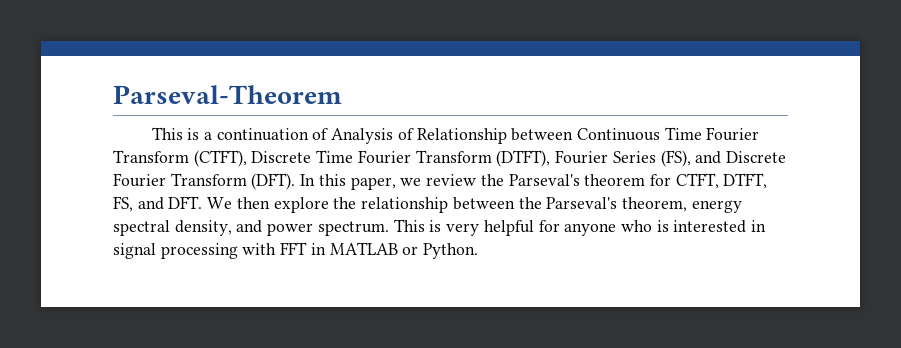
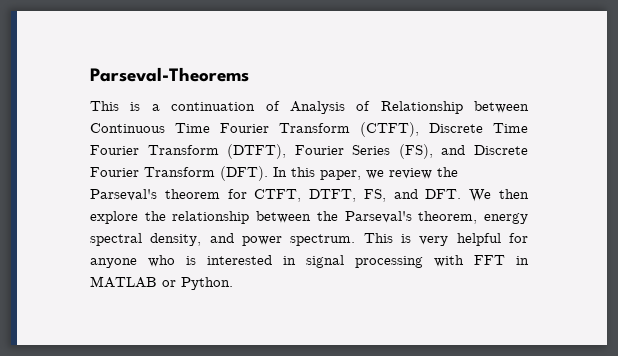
[113,85,342,104] Parseval-Theorem -> [90,67,249,82] Parseval-Theorems

